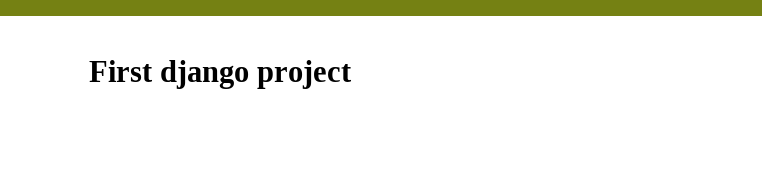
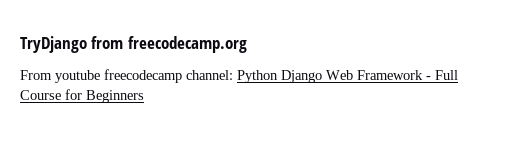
[89,60,353,89] First django project -> [20,36,247,53] [20,69,458,83] [20,89,144,103] TryDjango from freecodecamp.org // From youtube freecodecamp channel: Python Django Web Framework - Full Course for Beginners

